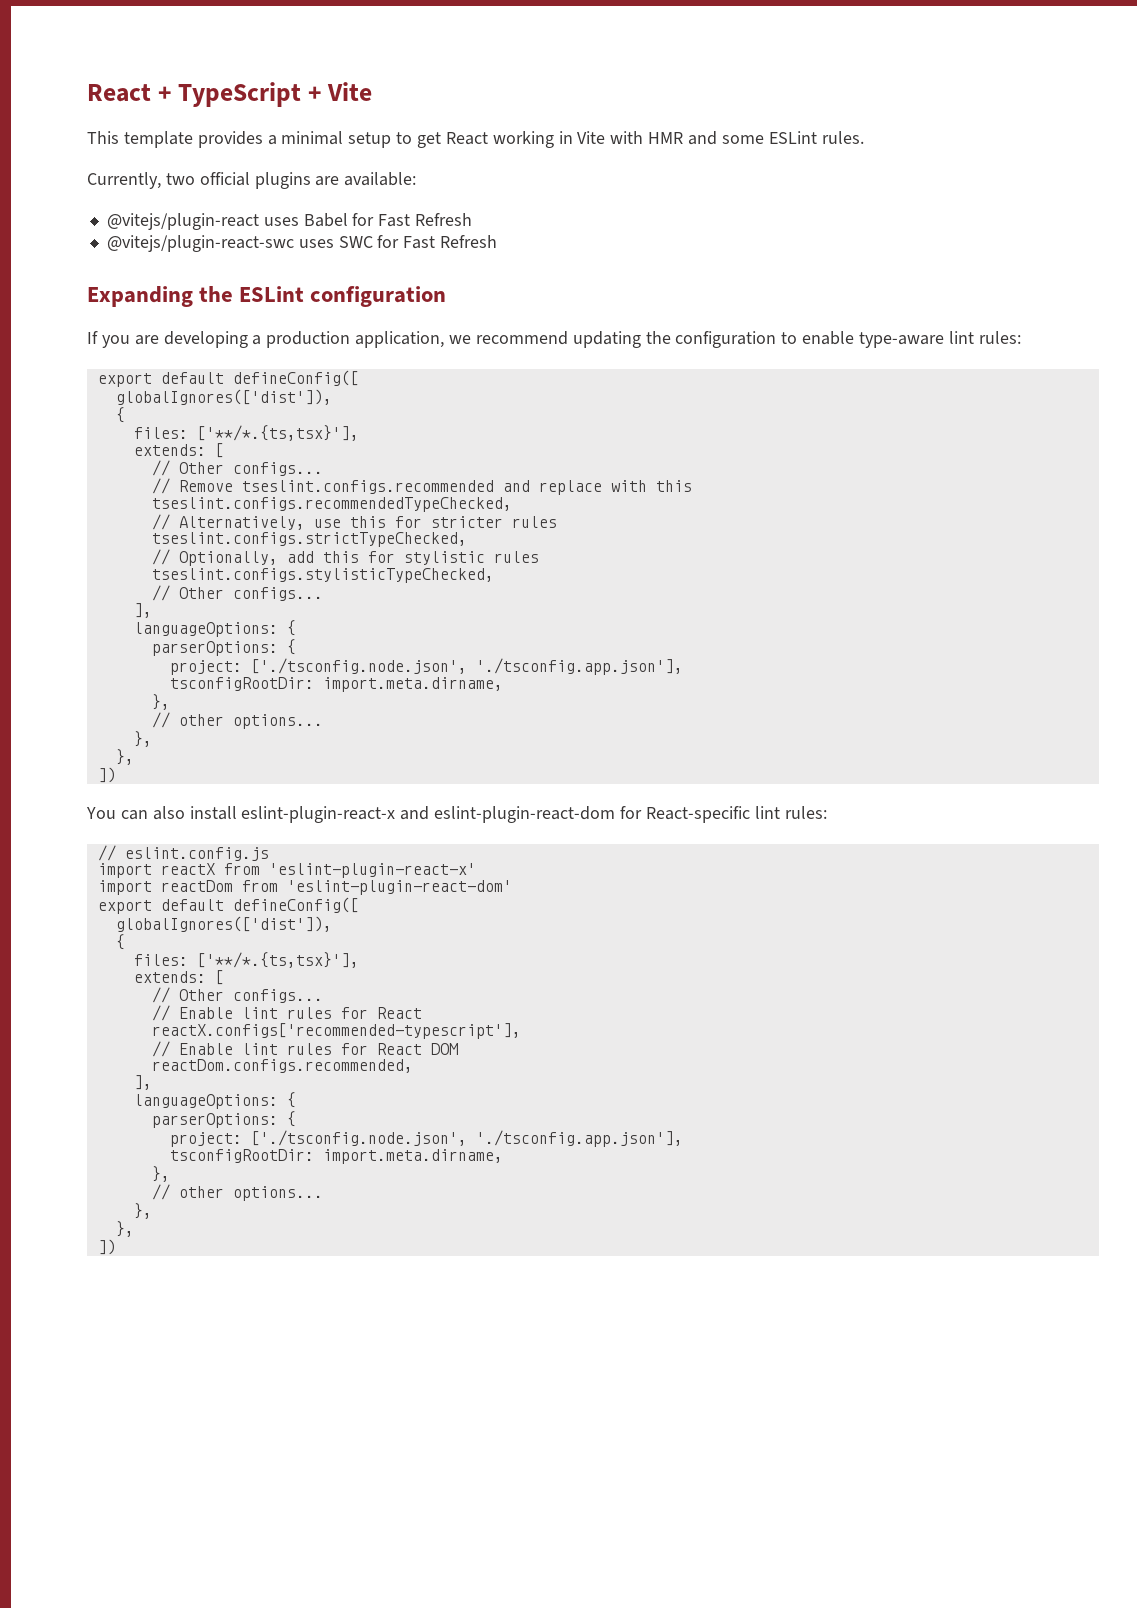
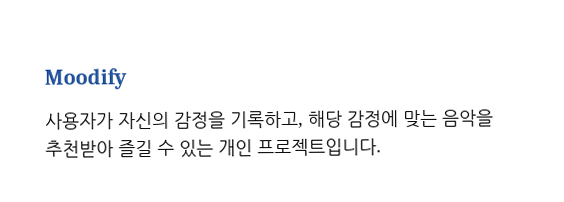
[87,82,372,107] [87,131,864,148] [87,172,417,189] [106,213,473,230] [106,235,498,252] [87,286,447,307] [87,331,1021,348] [97,370,359,387] [115,389,332,405] [115,407,125,423] [133,425,359,441] [133,443,224,458] [151,460,323,476] [151,478,692,495] [151,497,512,512] [151,514,557,530] [151,532,467,547] [151,549,539,566] [151,568,494,583] [151,585,323,601] [133,603,152,618] [133,620,296,637] [151,639,296,656] [169,658,683,675] [169,677,503,692] [151,694,170,710] [151,712,323,729] [133,731,152,747] [115,749,134,765] [97,767,116,783] [86,806,827,823] [97,845,269,861] [97,863,476,878] [97,880,512,895] [97,897,359,914] [115,916,332,932] [115,934,125,950] [133,952,359,968] [133,970,224,985] [151,987,323,1003] [151,1005,422,1021] [151,1023,521,1039] [151,1041,458,1057] [151,1059,413,1073] [133,1075,152,1090] [133,1092,296,1109] [151,1111,296,1128] [169,1130,683,1147] [169,1149,503,1164] [151,1166,170,1182] [151,1184,323,1201] [133,1203,152,1219] [115,1221,134,1237] [97,1239,116,1255] React + TypeScript + Vite // This template provides a minimal setup to get React working in Vite with HMR and some ESLint rules. // Currently, two official plugins are available: // @vitejs/plugin-react uses Babel for Fast Refresh // @vitejs/plugin-react-swc uses SWC for Fast Refresh // Expanding the ESLint configuration // If you are developing a production application, we recommend updating the configuration to enable type-aware lint rules: // export default defineConfig([ // globalIgnores(['dist']), // { // files: ['**/*.{ts,tsx}'], // extends: [ // // Other configs... // // Remove tseslint.configs.recommended and replace with this // tseslint.configs.recommendedTypeChecked, // // Alternatively, use this for stricter rules // tseslint.configs.strictTypeChecked, // // Optionally, add this for stylistic rules // tseslint.configs.stylisticTypeChecked, // // Other configs... // ], // languageOptions: { // parserOptions: { // project: ['./tsconfig.node.json', './tsconfig.app.json'], // tsconfigRootDir: import.meta.dirname, // }, // // other options... // }, // }, // ]) // You can also install eslint-plugin-react-x and eslint-plugin-react-dom for React-specific lint rules: // // eslint.config.js // import reactX from 'eslint-plugin-react-x' // import reactDom from 'eslint-plugin-react-dom' // export default defineConfig([ // globalIgnores(['dist']), // { // files: ['**/*.{ts,tsx}'], // extends: [ // // Other configs... // // Enable lint rules for React // reactX.configs['recommended-typescript'], // // Enable lint rules for React DOM // reactDom.configs.recommended, // ], // languageOptions: { // parserOptions: { // project: ['./tsconfig.node.json', './tsconfig.app.json'], // tsconfigRootDir: import.meta.dirname, // }, // // other options... // }, // }, // ]) -> [44,68,127,90] [45,109,494,130] [45,138,382,158] Moodify // 사용자가 자신의 감정을 기록하고, 해당 감정에 맞는 음악을 추천받아 즐길 수 있는 개인 프로젝트입니다.

